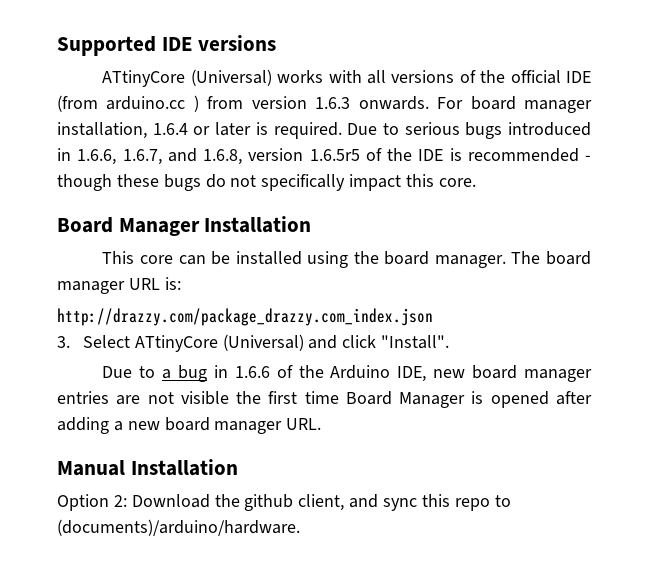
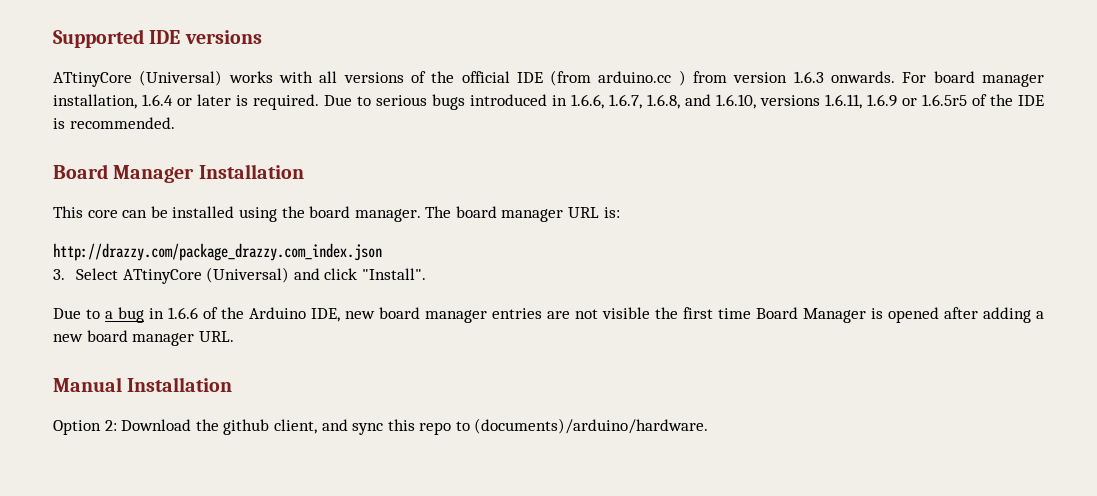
[167,148,304,165] and 1.6.8, version -> [647,94,917,109] 1.6.8, and 1.6.10, versions 1.6.11, 1.6.9 or
[467,148,591,162] [57,174,476,191] recommended - though these bugs do not specifically impact this core. -> [69,117,175,129] recommended.

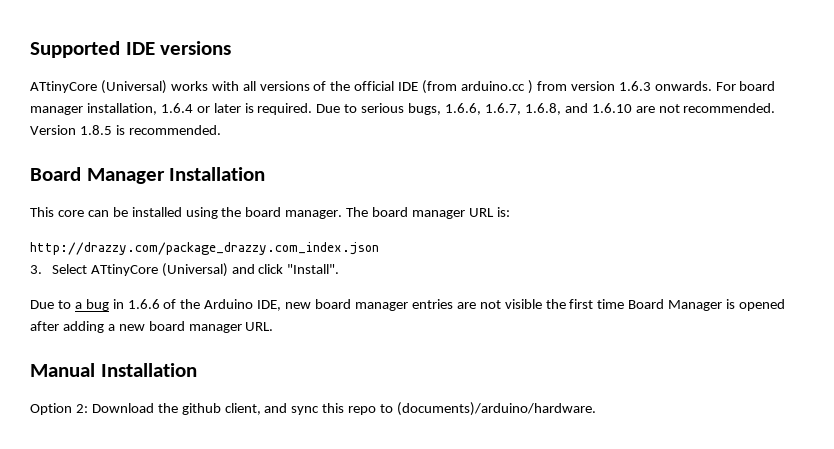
[432,94,567,110] bugs introduced in -> [408,103,442,115] bugs,
[716,94,1044,109] 1.6.10, versions 1.6.11, 1.6.9 or 1.6.5r5 of the IDE -> [591,103,776,113] [30,125,112,135] 1.6.10 are not recommended. Version 1.8.5

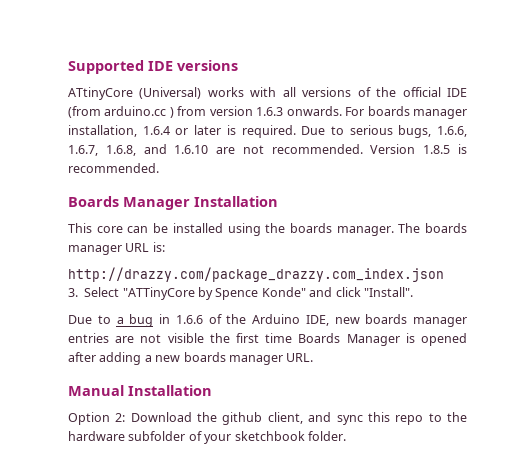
[739,81,776,91] board -> [367,106,410,116] boards
[30,167,81,181] Board -> [68,196,119,207] Boards
[245,207,282,217] board -> [289,223,332,233] boards
[372,207,409,217] board -> [424,223,467,233] boards
[90,263,228,277] ATtinyCore (Universal) -> [122,287,306,300] "ATTinyCore by Spence Konde"
[315,299,352,309] board -> [365,314,408,324] boards
[628,299,665,309] Board -> [298,333,341,343] Boards
[148,321,185,331] board -> [183,352,226,362] boards
[397,402,597,416] (documents)/arduino/hardware. -> [447,412,468,422] [68,431,346,444] the hardware subfolder of your sketchbook folder.

